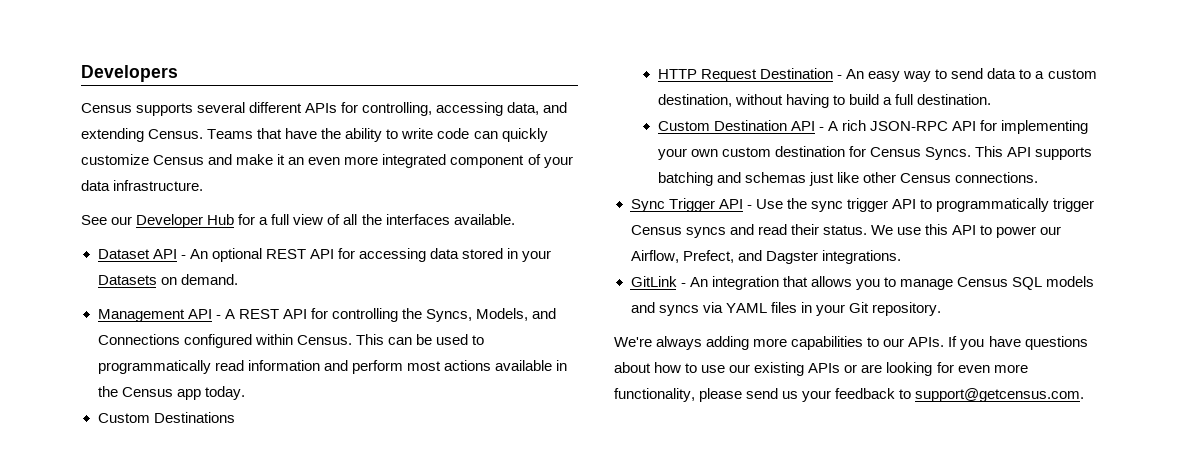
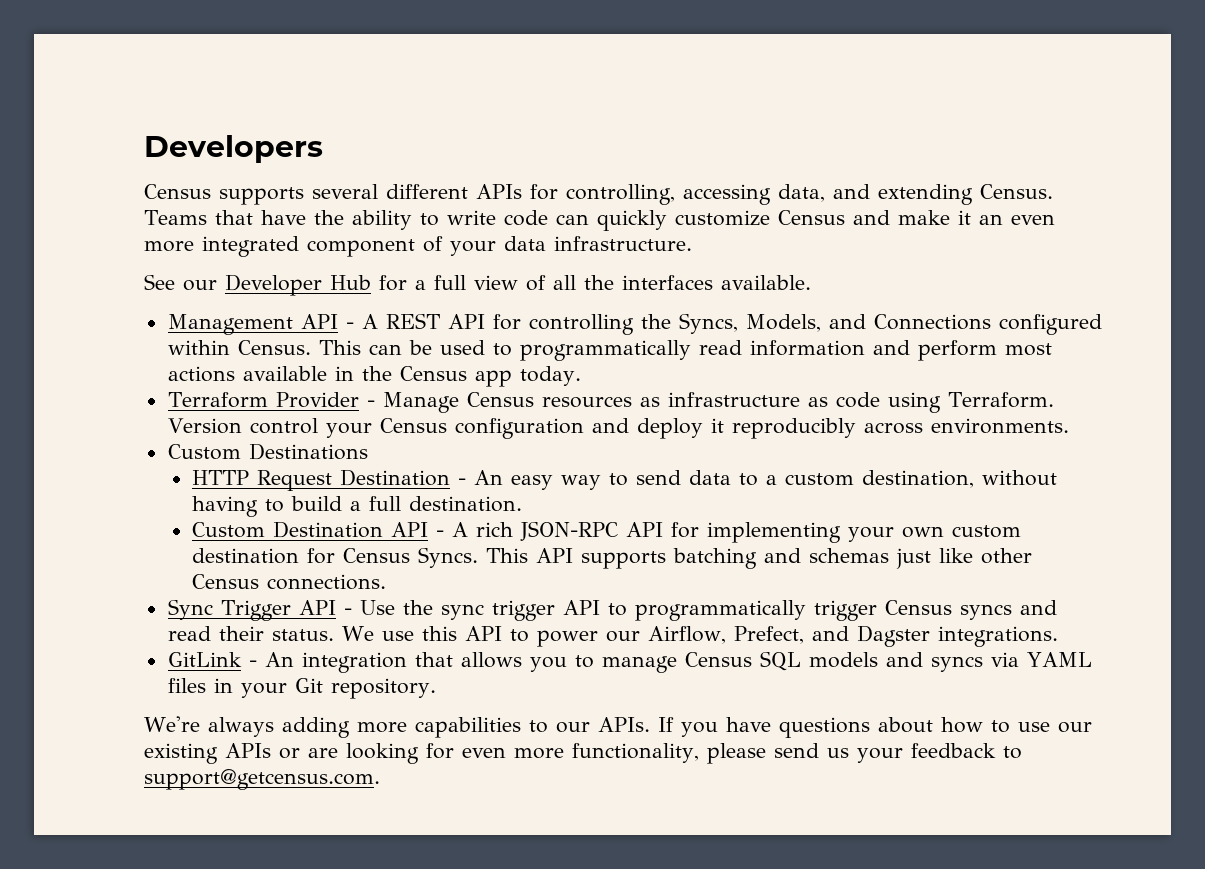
[97,248,552,262] [97,274,238,285] // Dataset API - An optional REST API for accessing data stored in your Datasets on demand. -> (811, 282) none
(245, 393) none -> [167,392,1054,413] [167,418,1069,439] // Terraform Provider - Manage Census resources as infrastructure as code using Terraform. Version control your Census configuration and deploy it reproducibly across environments.

